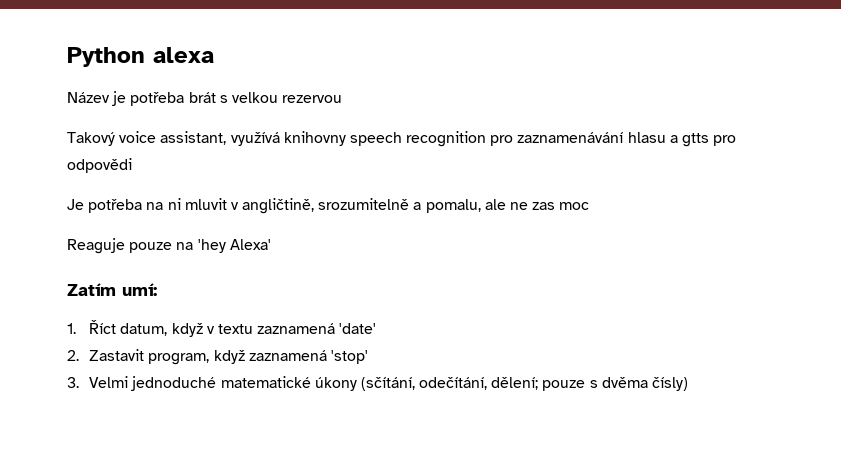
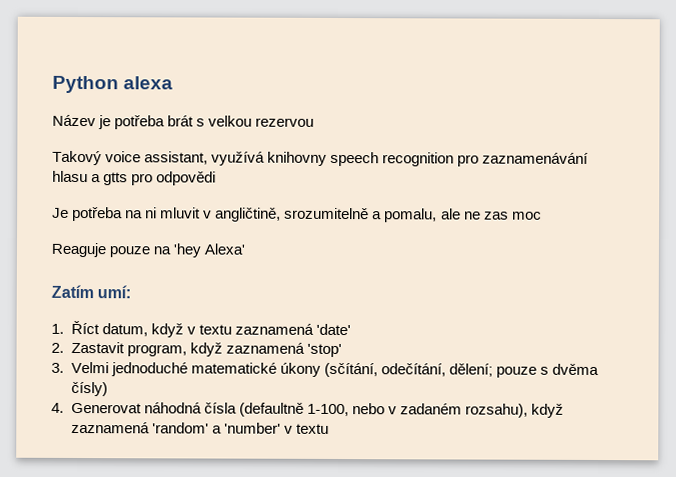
(688, 384) none -> [51,402,564,418] [70,421,329,434] // 4. Generovat náhodná čísla (defaultně 1-100, nebo v zadaném rozsahu), když zaznamená 'random' a 'number' v textu

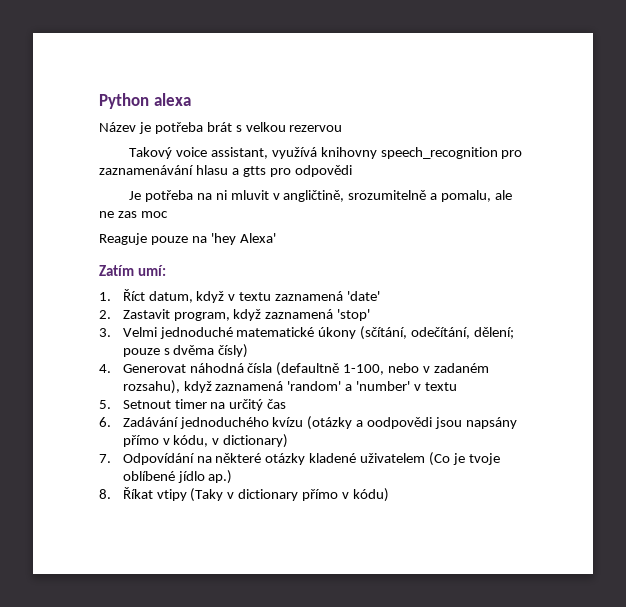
[330,151,455,167] speech recognition -> [380,147,498,159] speech_recognition
(329, 428) none -> [99,399,287,411] [99,416,518,430] [122,434,289,448] [99,452,500,466] [122,470,233,484] [99,487,390,502] // 5. Setnout timer na určitý čas // 6. Zadávání jednoduchého kvízu (otázky a oodpovědi jsou napsány přímo v kódu, v dictionary) // 7. Odpovídání na některé otázky kladené uživatelem (Co je tvoje oblíbené jídlo ap.) // 8. Říkat vtipy (Taky v dictionary přímo v kódu)

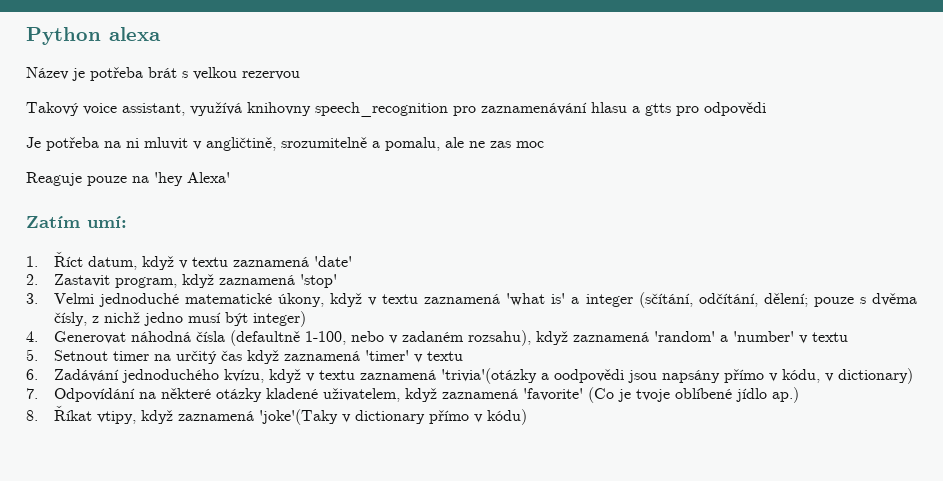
[318,326,515,340] [122,344,249,358] úkony (sčítání, odečítání, dělení; pouze s dvěma čísly) -> [277,292,917,308] [53,311,306,327] úkony, když v textu zaznamená 'what is' a integer (sčítání, odčítání, dělení; pouze s dvěma čísly, z nichž jedno musí být integer)
[99,416,353,430] // 6. Zadávání jednoduchého kvízu (otázky -> [246,350,463,364] [26,368,537,384] když zaznamená 'timer' v textu // 6. Zadávání jednoduchého kvízu, když v textu zaznamená 'trivia'(otázky
[360,453,426,463] uživatelem -> [322,388,583,402] uživatelem, když zaznamená 'favorite'
[156,488,224,502] vtipy (Taky -> [96,409,338,425] vtipy, když zaznamená 'joke'(Taky

